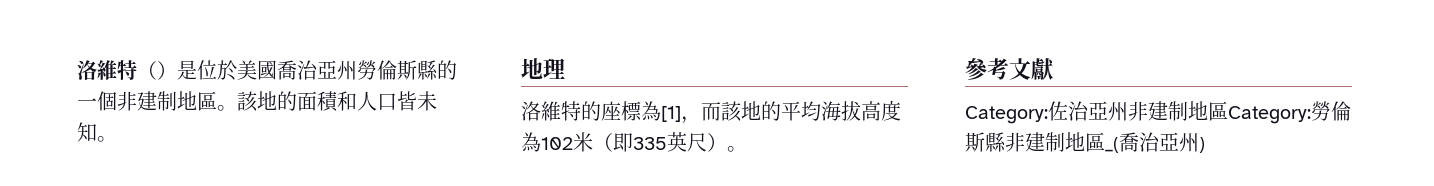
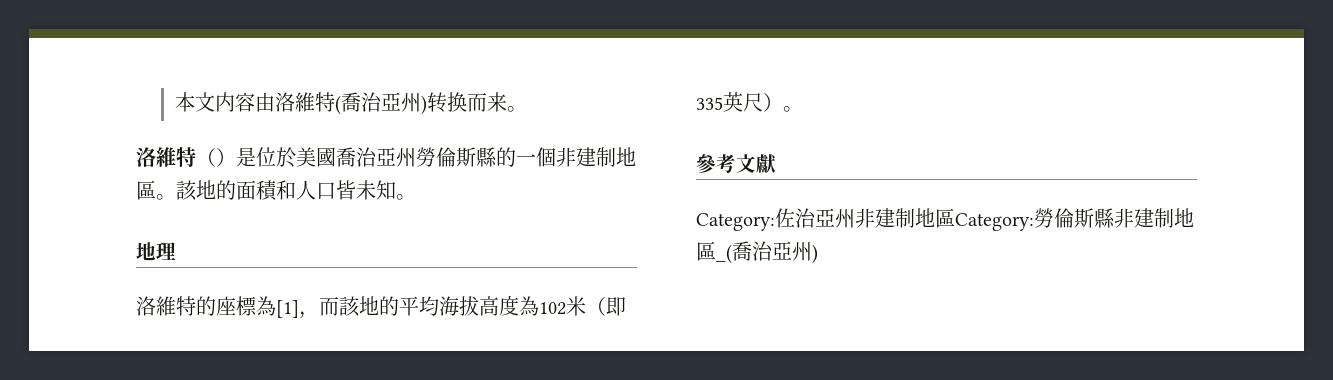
(77, 70) none -> [174,92,527,115] 本文内容由洛維特(喬治亞州)转换而来。 //

